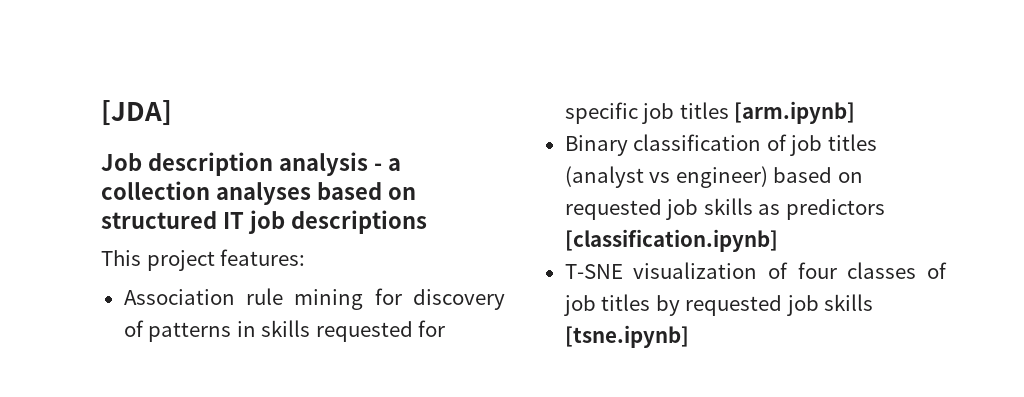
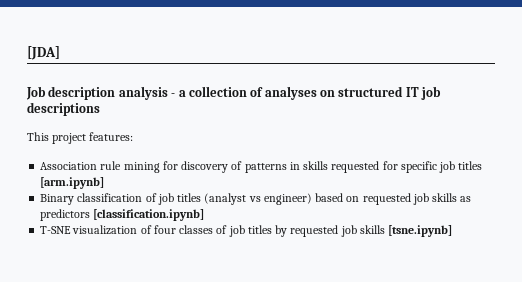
[215,182,382,205] analyses based -> [250,86,317,100] of analyses

